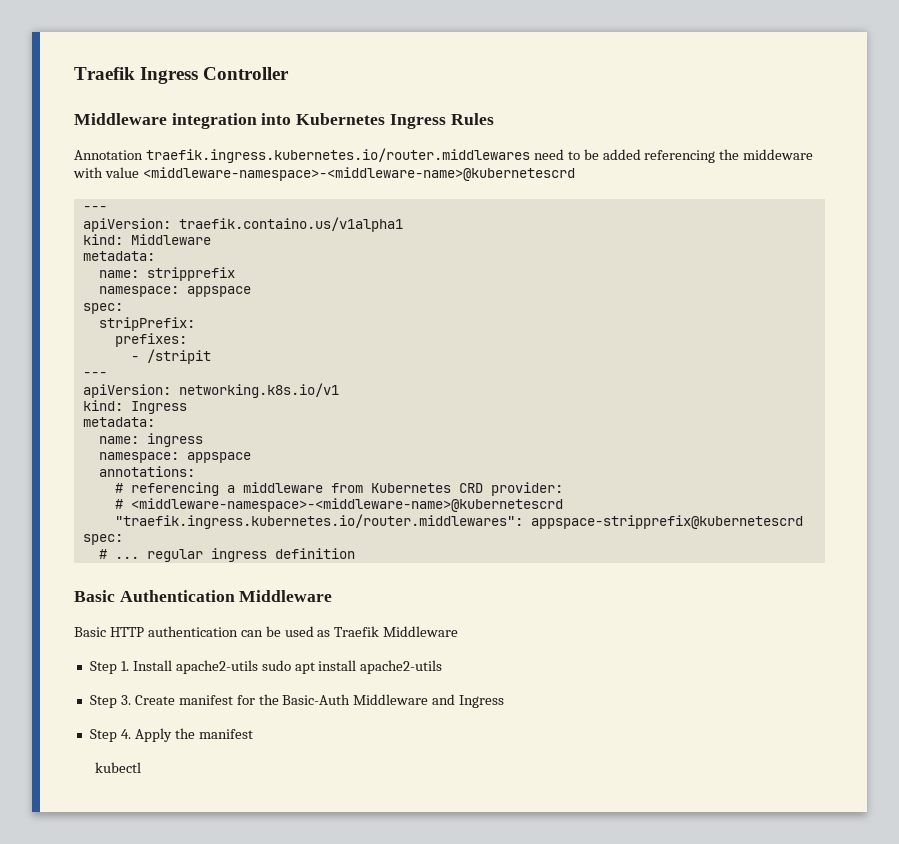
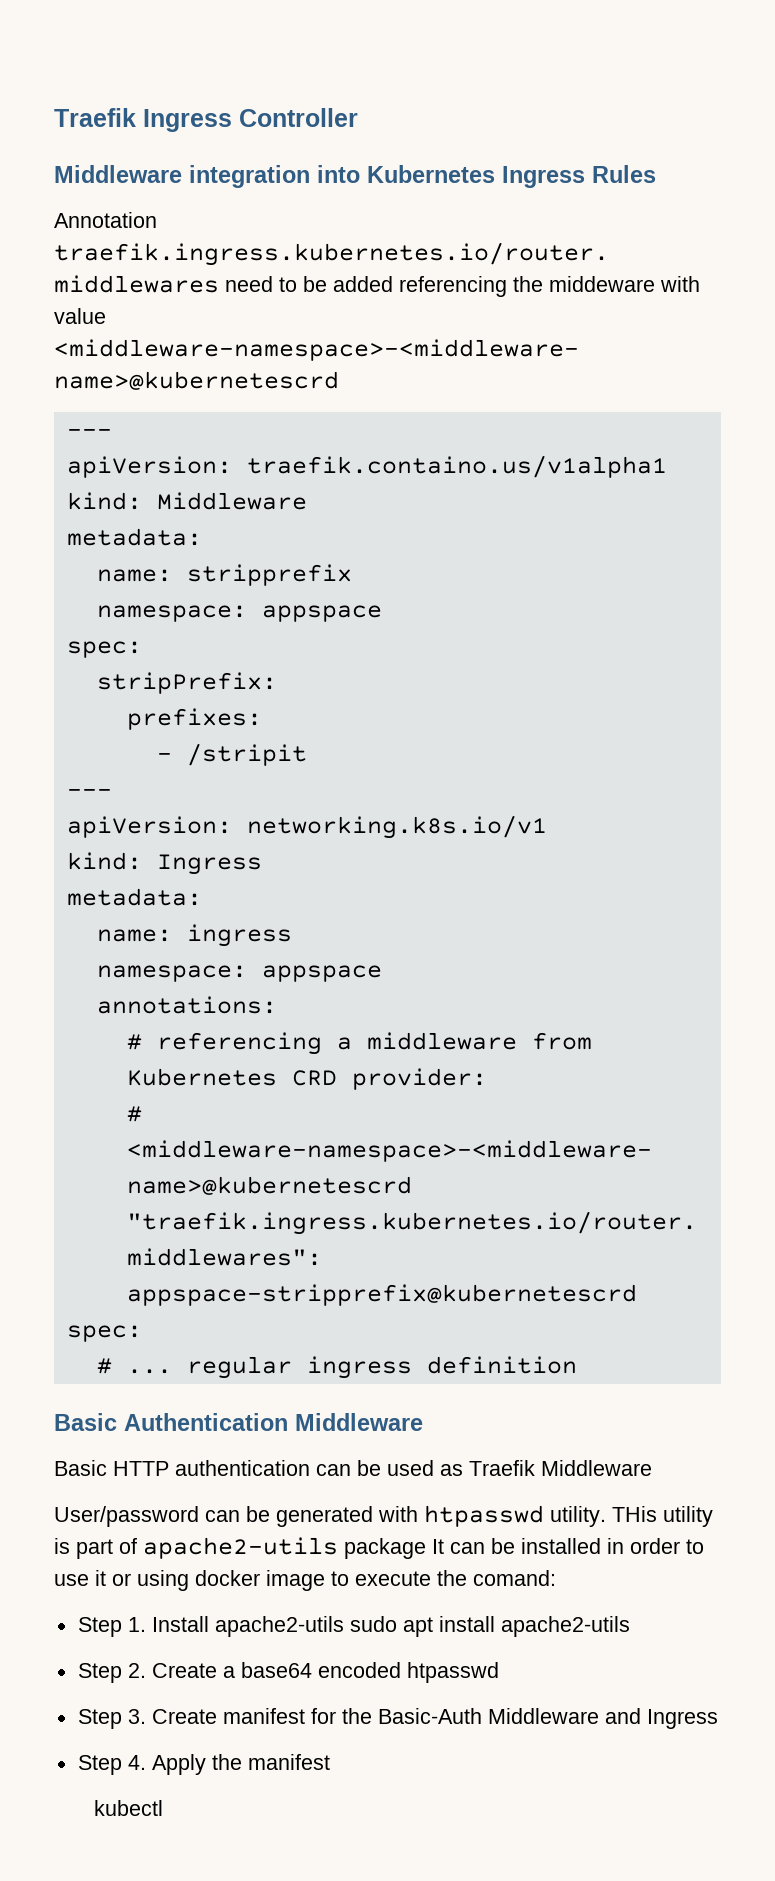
(459, 631) none -> [54,1505,713,1527] [54,1537,704,1559] [54,1570,556,1591] // User/password can be generated with htpasswd utility. THis utility is part of apache2-utils package It can be installed in order to use it or using docker image to execute the comand:
(443, 667) none -> [77,1662,499,1683] // Step 2. Create a base64 encoded htpasswd

